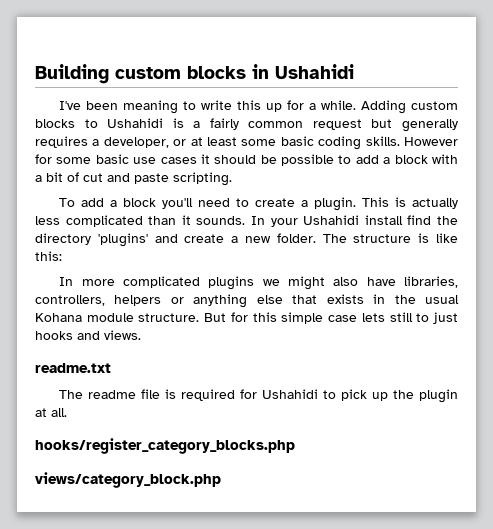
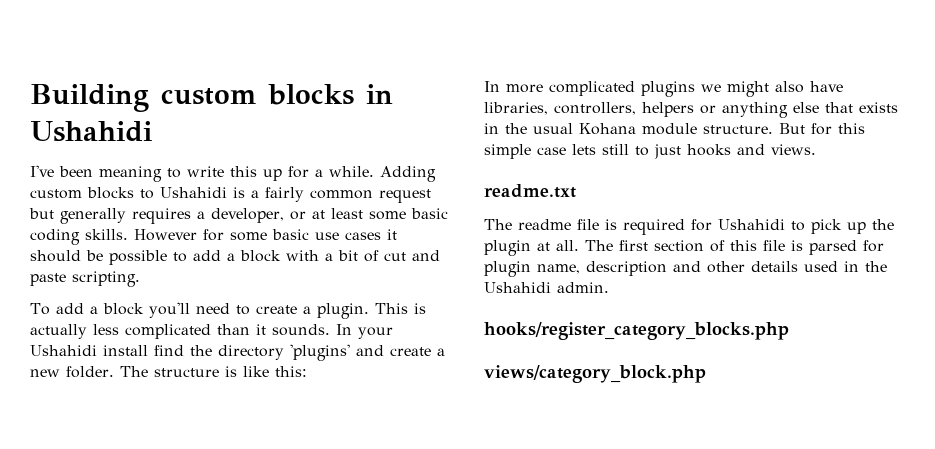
(67, 412) none -> [585,240,884,255] [484,261,887,277] [484,282,609,293] The first section of this file is parsed for plugin name, description and other details used in the Ushahidi admin.

